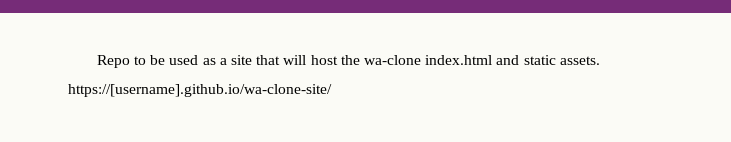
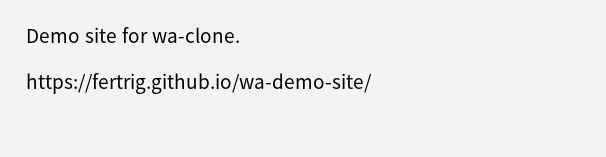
[96,55,600,68] [68,84,332,97] Repo to be used as a site that will host the wa-clone index.html and static assets. // https://[username].github.io/wa-clone-site/ -> [26,27,241,43] [26,73,372,94] Demo site for wa-clone. // https://fertrig.github.io/wa-demo-site/

